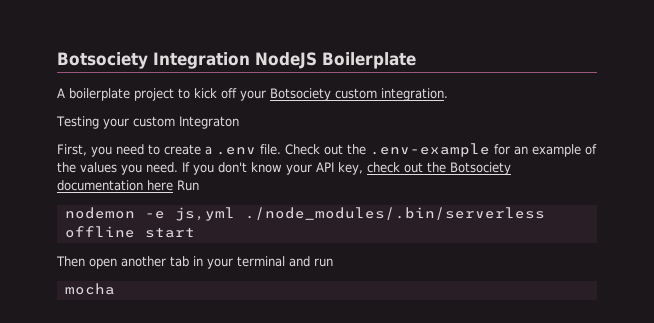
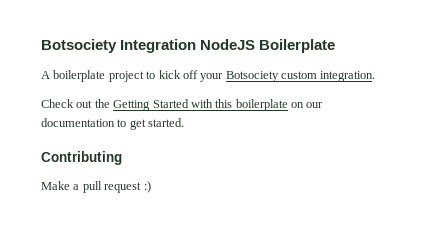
[56,116,239,129] [57,143,597,157] [57,162,511,175] [57,180,199,191] [64,207,545,221] [64,226,195,238] [56,256,333,269] [64,283,115,295] Testing your custom Integraton // First, you need to create a .env file. Check out the .env-example for an example of the values you need. If you don't know your API key, check out the Botsociety documentation here Run // nodemon -e js,yml ./node_modules/.bin/serverless offline start // Then open another tab in your terminal and run // mocha -> [41,99,324,111] [41,118,185,130] [41,151,122,165] [41,181,151,193] Check out the Getting Started with this boilerplate on our documentation to get started. // Contributing // Make a pull request :)

